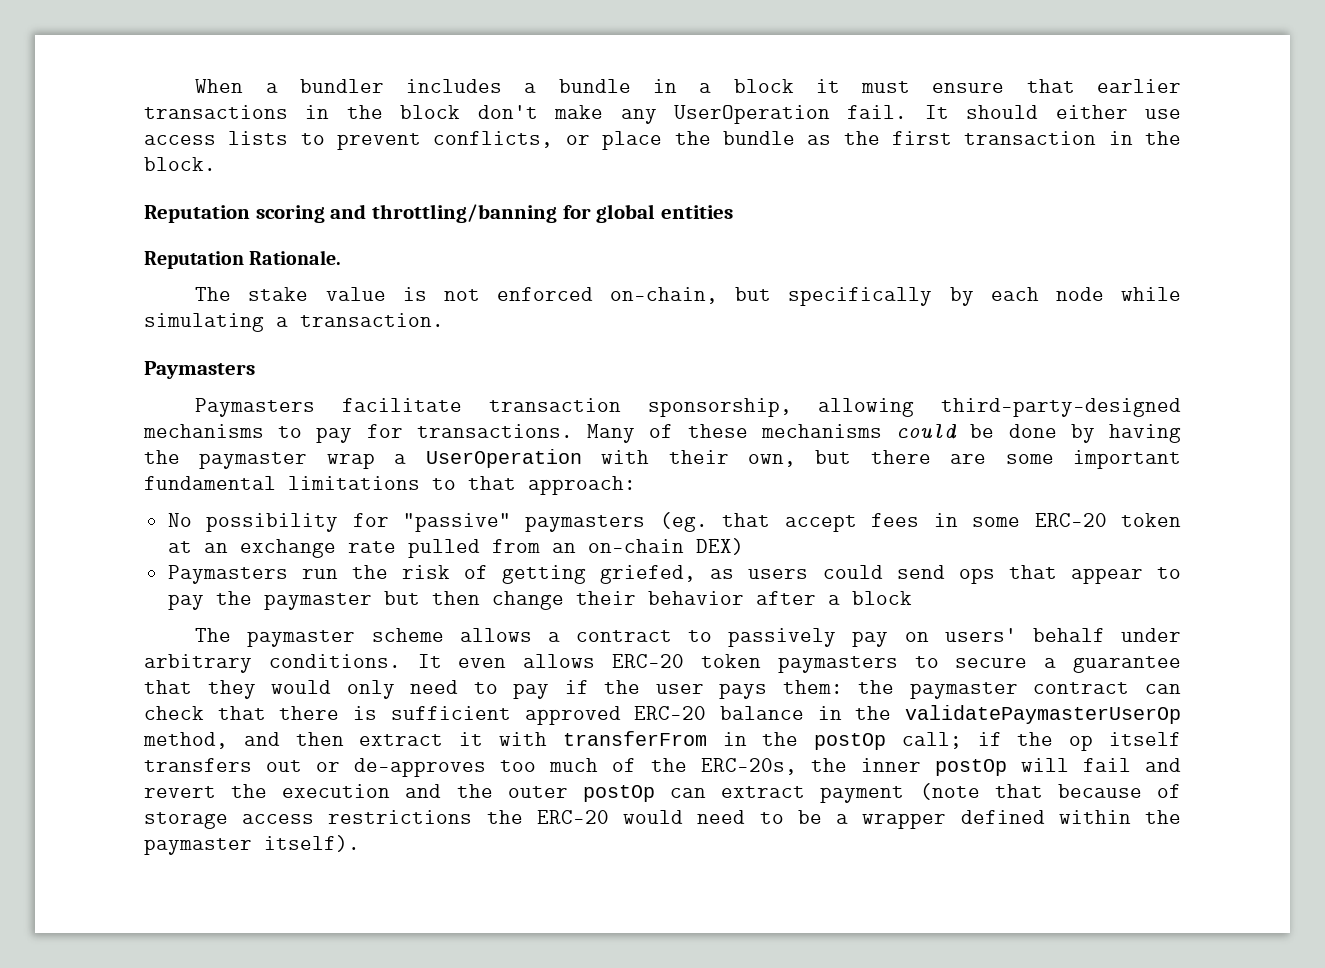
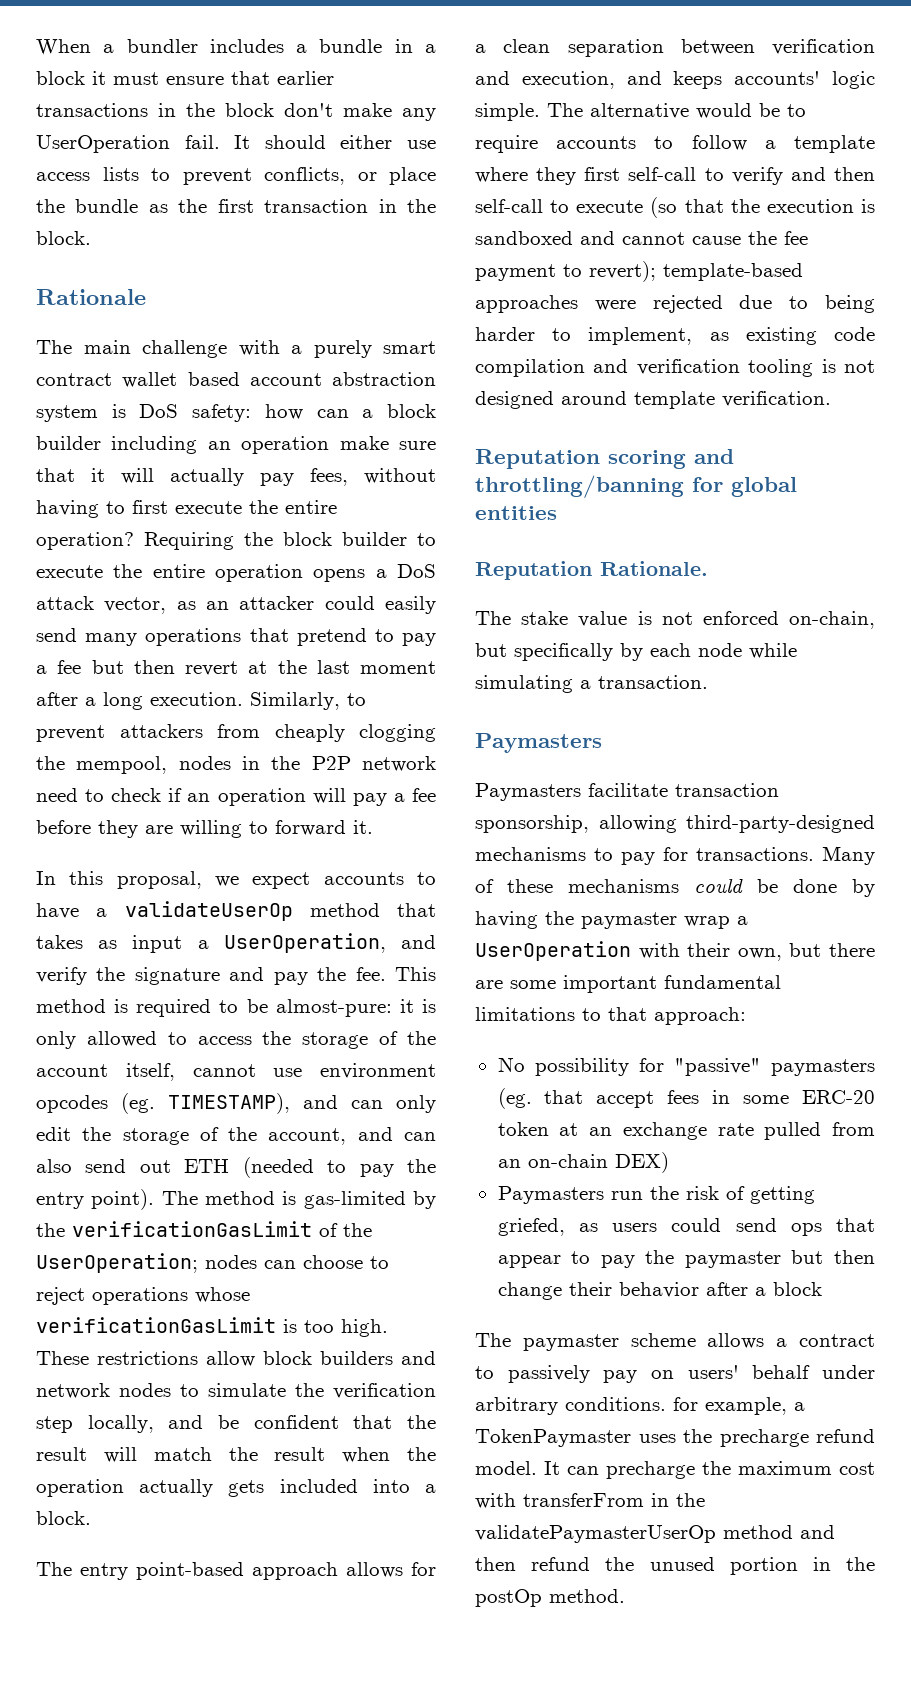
(216, 164) none -> [36,289,146,305] [36,340,436,358] [36,372,436,388] [36,404,437,422] [36,436,436,454] [36,468,436,486] [36,500,337,518] [36,532,436,550] [36,564,436,582] [36,596,436,614] [36,628,436,646] [36,660,436,676] [36,692,366,710] [36,724,436,742] [36,756,436,774] [36,788,436,806] [36,820,373,838] [36,871,436,889] [36,901,436,921] [36,933,436,953] [36,967,436,985] [36,999,436,1017] [36,1031,436,1049] [36,1063,436,1081] [36,1093,436,1114] [36,1127,436,1145] [36,1157,436,1178] [36,1189,436,1210] [36,1221,372,1237] [36,1253,389,1273] [36,1287,250,1305] [36,1317,388,1337] [36,1351,436,1367] [36,1383,436,1399] [36,1415,436,1433] [36,1447,436,1463] [36,1479,436,1497] [36,1511,91,1525] [36,1562,436,1580] [475,39,875,57] [475,71,875,89] [475,103,806,121] [475,135,875,153] [475,167,875,185] [475,197,875,218] [475,231,808,245] [475,261,803,282] [475,295,875,313] [475,327,875,345] [475,359,875,377] [475,391,831,409] // Rationale // The main challenge with a purely smart contract wallet based account abstraction system is DoS safety: how can a block builder including an operation make sure that it will actually pay fees, without having to first execute the entire operation? Requiring the block builder to execute the entire operation opens a DoS attack vector, as an attacker could easily send many operations that pretend to pay a fee but then revert at the last moment after a long execution. Similarly, to prevent attackers from cheaply clogging the mempool, nodes in the P2P network need to check if an operation will pay a fee before they are willing to forward it. // In this proposal, we expect accounts to have a validateUserOp method that takes as input a UserOperation, and verify the signature and pay the fee. This method is required to be almost-pure: it is only allowed to access the storage of the account itself, cannot use environment opcodes (eg. TIMESTAMP), and can only edit the storage of the account, and can also send out ETH (needed to pay the entry point). The method is gas-limited by the verificationGasLimit of the UserOperation; nodes can choose to reject operations whose verificationGasLimit is too high. These restrictions allow block builders and network nodes to simulate the verification step locally, and be confident that the result will match the result when the operation actually gets included into a block. // The entry point-based approach allows for a clean separation between verification and execution, and keeps accounts' logic simple. The alternative would be to require accounts to follow a template where they first self-call to verify and then self-call to execute (so that the execution is sandboxed and cannot cause the fee payment to revert); template-based approaches were rejected due to being harder to implement, as existing code compilation and verification tooling is not designed around template verification.
[417,654,1182,673] [144,680,1181,699] [144,705,1181,725] [143,731,1182,751] [144,758,1181,777] [144,783,1181,803] [144,810,1182,829] [144,835,360,855] It even allows ERC-20 token paymasters to secure a guarantee that they would only need to pay if the user pays them: the paymaster contract can check that there is sufficient approved ERC-20 balance in the validatePaymasterUserOp method, and then extract it with transferFrom in the postOp call; if the op itself transfers out or de-approves too much of the ERC-20s, the inner postOp will fail and revert the execution and the outer postOp can extract payment (note that because of storage access restrictions the ERC-20 would need to be a wrapper defined within the paymaster itself). -> [673,1397,805,1415] [475,1429,875,1447] [475,1461,875,1479] [475,1493,705,1509] [475,1525,835,1543] [475,1557,875,1575] [475,1589,625,1607] for example, a TokenPaymaster uses the precharge refund model. It can precharge the maximum cost with transferFrom in the validatePaymasterUserOp method and then refund the unused portion in the postOp method.

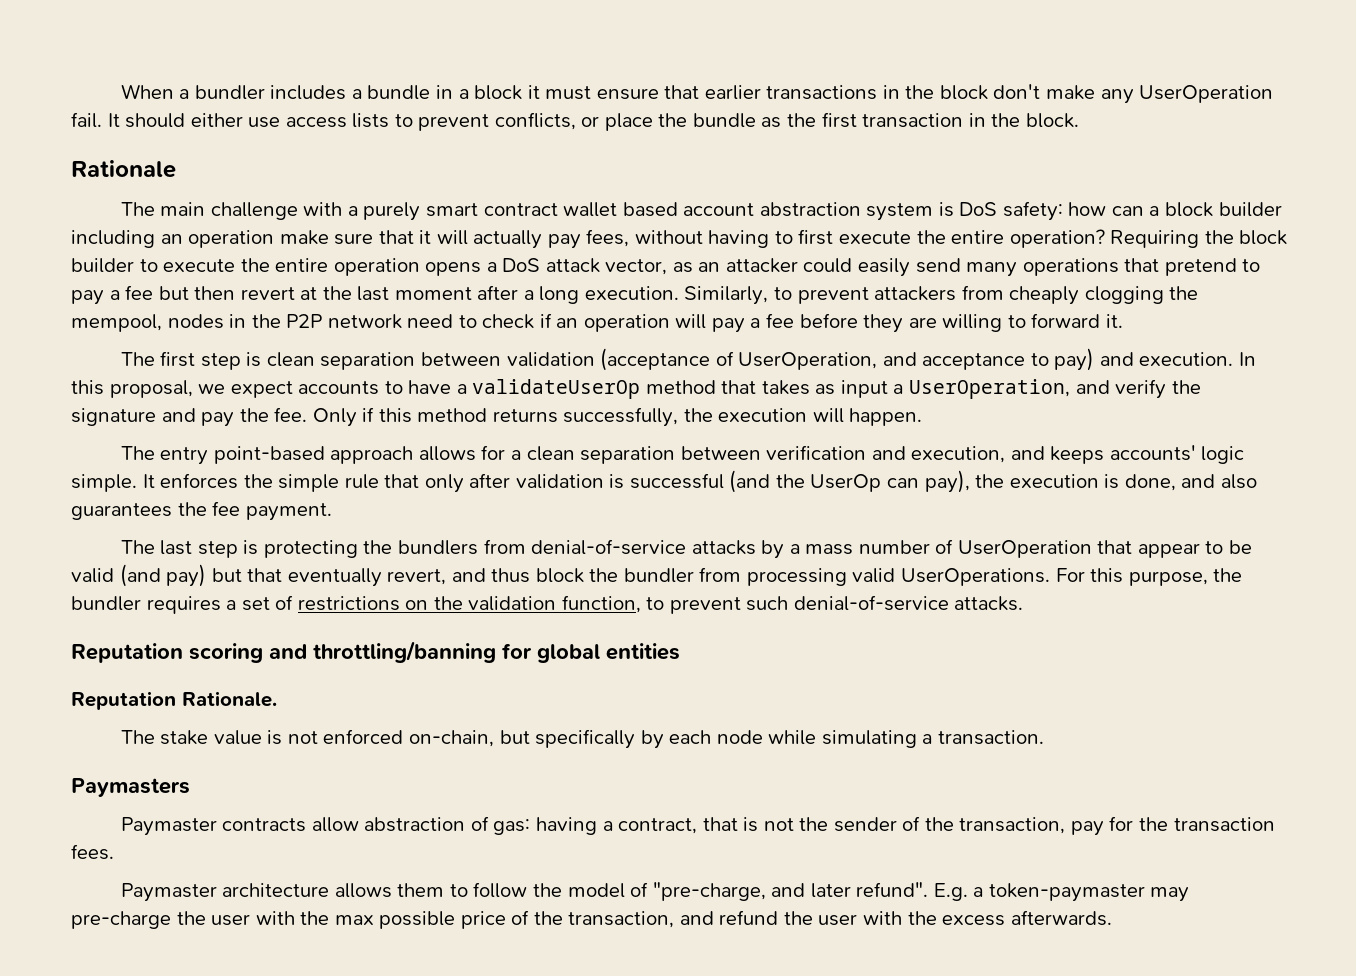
(373, 827) none -> [120,348,1234,371] The first step is clean separation between validation (acceptance of UserOperation, and acceptance to pay) and execution.
[395,967,436,981] [36,999,436,1017] [36,1031,436,1049] [36,1063,436,1081] [36,1093,436,1114] [36,1127,436,1145] [36,1157,436,1178] [36,1189,436,1210] [36,1221,372,1237] [36,1253,389,1273] [36,1287,250,1305] [36,1317,388,1337] [36,1351,436,1367] [36,1383,436,1399] [36,1415,436,1433] [36,1447,436,1463] [36,1479,436,1497] [36,1511,91,1525] This method is required to be almost-pure: it is only allowed to access the storage of the account itself, cannot use environment opcodes (eg. TIMESTAMP), and can only edit the storage of the account, and can also send out ETH (needed to pay the entry point). The method is gas-limited by the verificationGasLimit of the UserOperation; nodes can choose to reject operations whose verificationGasLimit is too high. These restrictions allow block builders and network nodes to simulate the verification step locally, and be confident that the result will match the result when the operation actually gets included into a block. -> [312,407,923,427] Only if this method returns successfully, the execution will happen.
[547,103,806,119] [475,135,875,153] [475,167,875,185] [475,197,875,218] [475,231,808,245] [475,261,803,282] [475,295,875,313] [475,327,875,345] [475,359,875,377] [475,391,831,409] The alternative would be to require accounts to follow a template where they first self-call to verify and then self-call to execute (so that the execution is sandboxed and cannot cause the fee payment to revert); template-based approaches were rejected due to being harder to implement, as existing code compilation and verification tooling is not designed around template verification. -> [142,470,1257,493] [71,501,332,521] [120,539,1252,559] [71,564,1243,587] [71,595,1024,614] It enforces the simple rule that only after validation is successful (and the UserOp can pay), the execution is done, and also guarantees the fee payment. // The last step is protecting the bundlers from denial-of-service attacks by a mass number of UserOperation that appear to be valid (and pay) but that eventually revert, and thus block the bundler from processing valid UserOperations. For this purpose, the bundler requires a set of restrictions on the validation function, to prevent such denial-of-service attacks.
[475,783,779,801] [475,815,875,833] [475,846,875,865] [475,878,875,897] [475,911,748,929] [475,941,875,961] [475,975,781,993] [475,1007,746,1025] [497,1057,875,1076] [497,1088,875,1109] [497,1122,875,1140] [497,1152,669,1173] [497,1186,815,1204] [497,1218,875,1236] [497,1250,875,1268] [497,1282,822,1300] [475,1333,875,1351] [475,1365,875,1383] [475,1397,805,1415] [475,1429,875,1447] [475,1461,875,1479] [475,1493,705,1509] [475,1525,835,1543] [475,1557,875,1575] [475,1589,625,1607] Paymasters facilitate transaction sponsorship, allowing third-party-designed mechanisms to pay for transactions. Many of these mechanisms could be done by having the paymaster wrap a UserOperation with their own, but there are some important fundamental limitations to that approach: // No possibility for "passive" paymasters (eg. that accept fees in some ERC-20 token at an exchange rate pulled from an on-chain DEX) // Paymasters run the risk of getting griefed, as users could send ops that appear to pay the paymaster but then change their behavior after a block // The paymaster scheme allows a contract to passively pay on users' behalf under arbitrary conditions. for example, a TokenPaymaster uses the precharge refund model. It can precharge the maximum cost with transferFrom in the validatePaymasterUserOp method and then refund the unused portion in the postOp method. -> [120,816,1275,836] [71,844,114,860] [120,882,1190,902] [71,910,1112,929] Paymaster contracts allow abstraction of gas: having a contract, that is not the sender of the transaction, pay for the transaction fees. // Paymaster architecture allows them to follow the model of "pre-charge, and later refund". E.g. a token-paymaster may pre-charge the user with the max possible price of the transaction, and refund the user with the excess afterwards.

